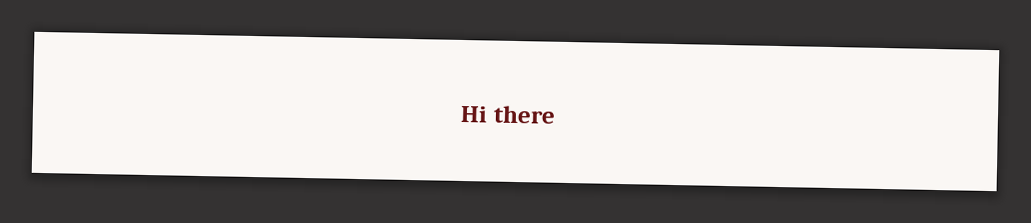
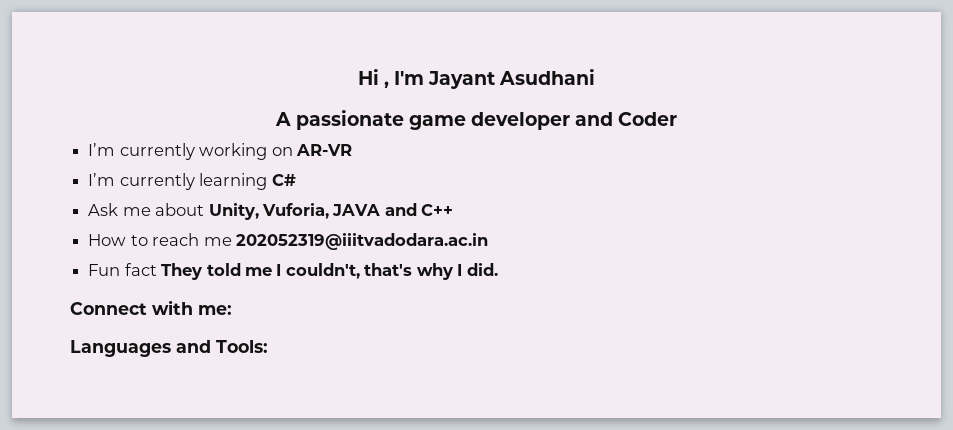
[492,105,556,124] there -> [383,69,596,89] [274,110,678,130] [88,143,352,160] [88,173,296,190] [88,203,454,220] [88,233,488,250] [88,263,498,280] [70,300,232,315] [70,340,268,357] , I'm Jayant Asudhani // A passionate game developer and Coder // I’m currently working on AR-VR // I’m currently learning C# // Ask me about Unity, Vuforia, JAVA and C++ // How to reach me 202052319@iiitvadodara.ac.in // Fun fact They told me I couldn't, that's why I did. // Connect with me: // Languages and Tools:

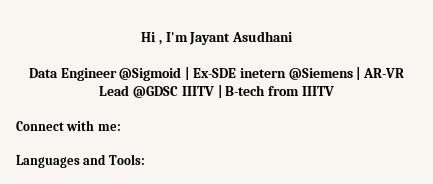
[274,110,678,130] [88,143,352,160] [88,173,296,190] [88,203,454,220] [88,233,488,250] [88,263,498,280] A passionate game developer and Coder // I’m currently working on AR-VR // I’m currently learning C# // Ask me about Unity, Vuforia, JAVA and C++ // How to reach me 202052319@iiitvadodara.ac.in // Fun fact They told me I couldn't, that's why I did. -> [28,67,405,81] [99,85,334,98] Data Engineer @Sigmoid | Ex-SDE inetern @Siemens | AR-VR Lead @GDSC IIITV | B-tech from IIITV

